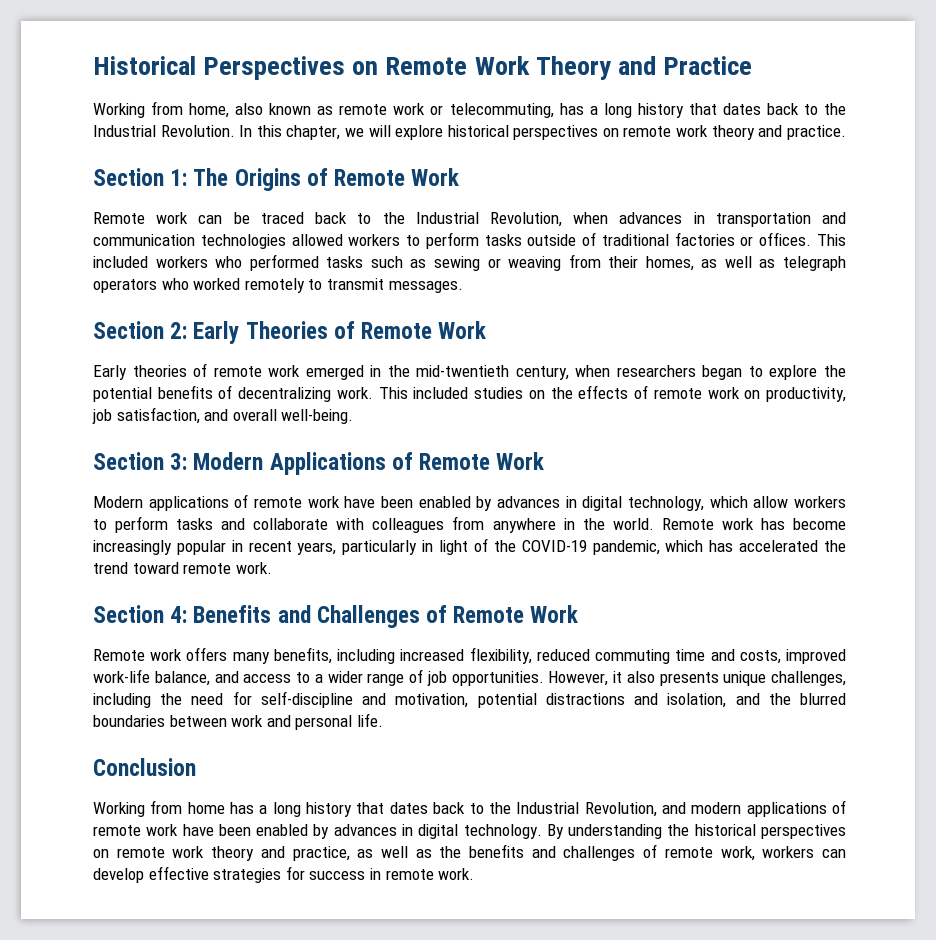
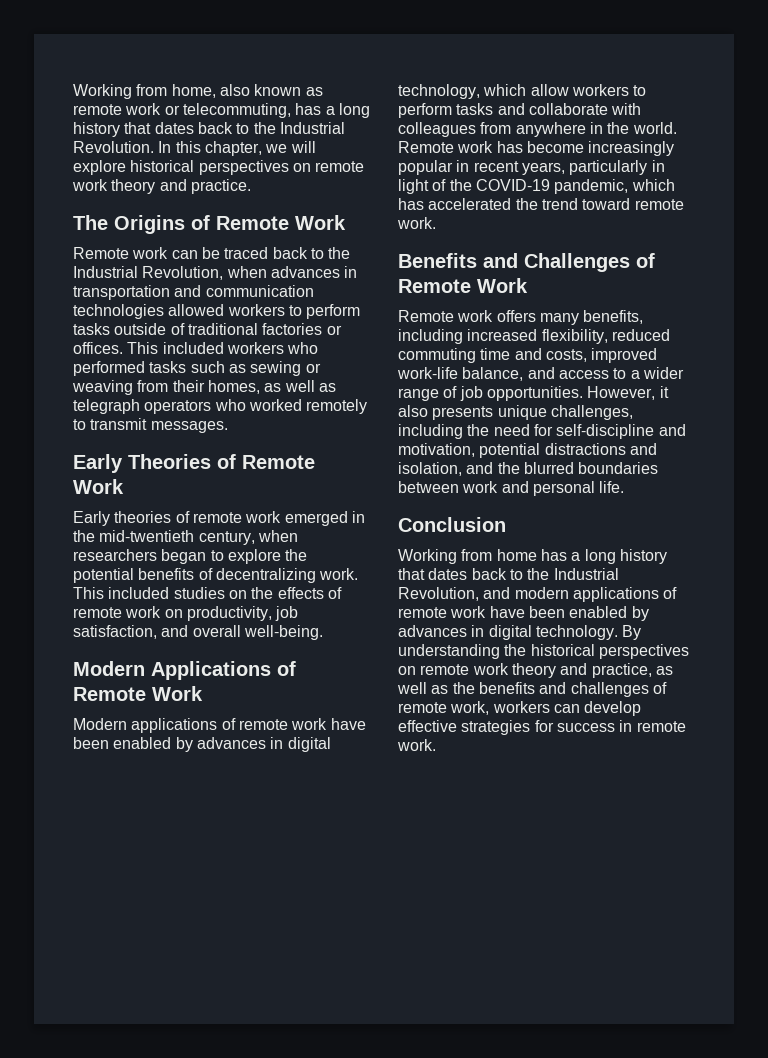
[93,56,753,80] Historical Perspectives on Remote Work Theory and Practice // -> (73, 91) none
[93,168,188,186] Section 1: -> (251, 186) none
[93,321,188,339] Section 2: -> (228, 427) none
[93,452,188,470] Section 3: -> (323, 632) none
[93,605,188,623] Section 4: -> (436, 223) none

